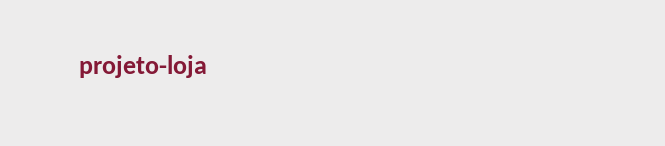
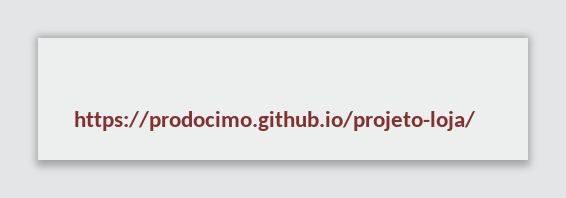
[79,55,207,78] projeto-loja -> [74,111,476,131] https://prodocimo.github.io/projeto-loja/

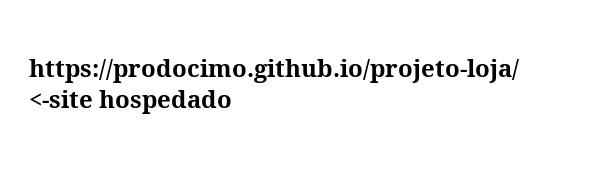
(476, 121) none -> [29,90,233,114] <-site hospedado

